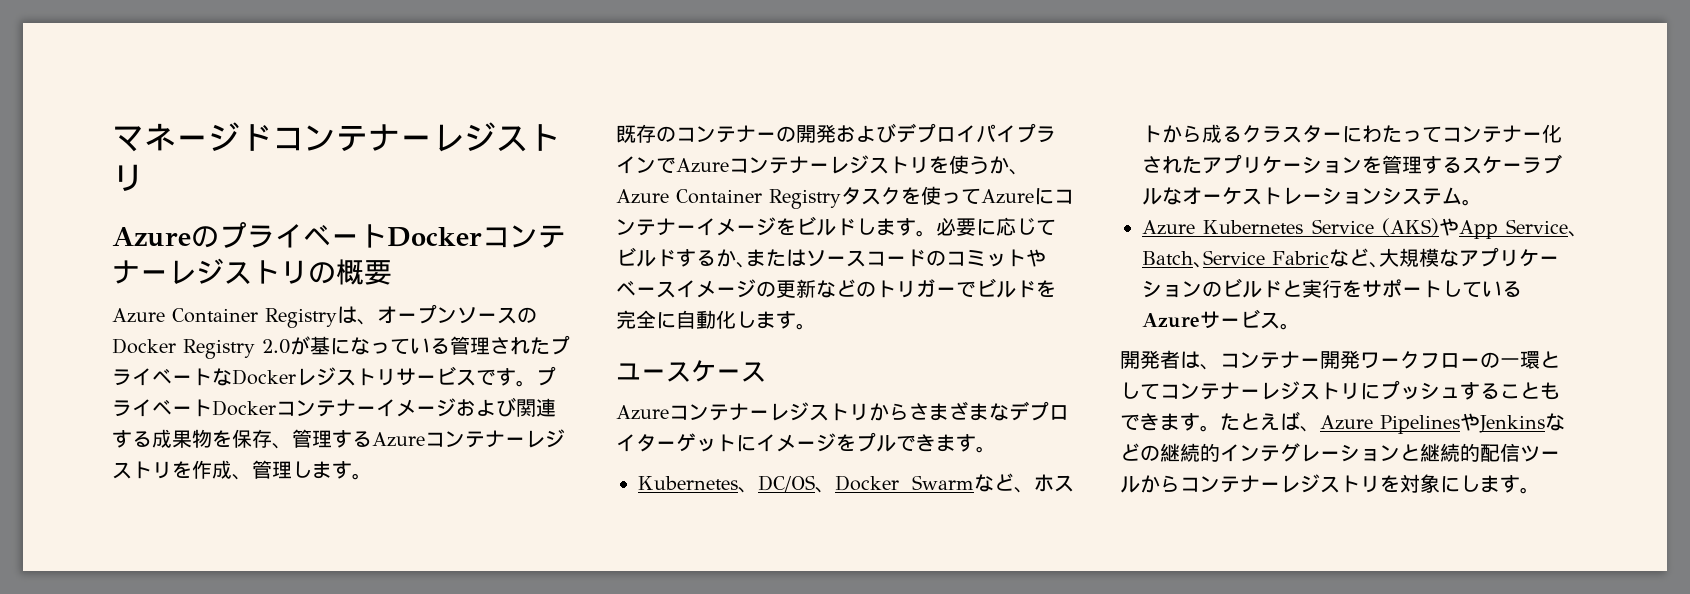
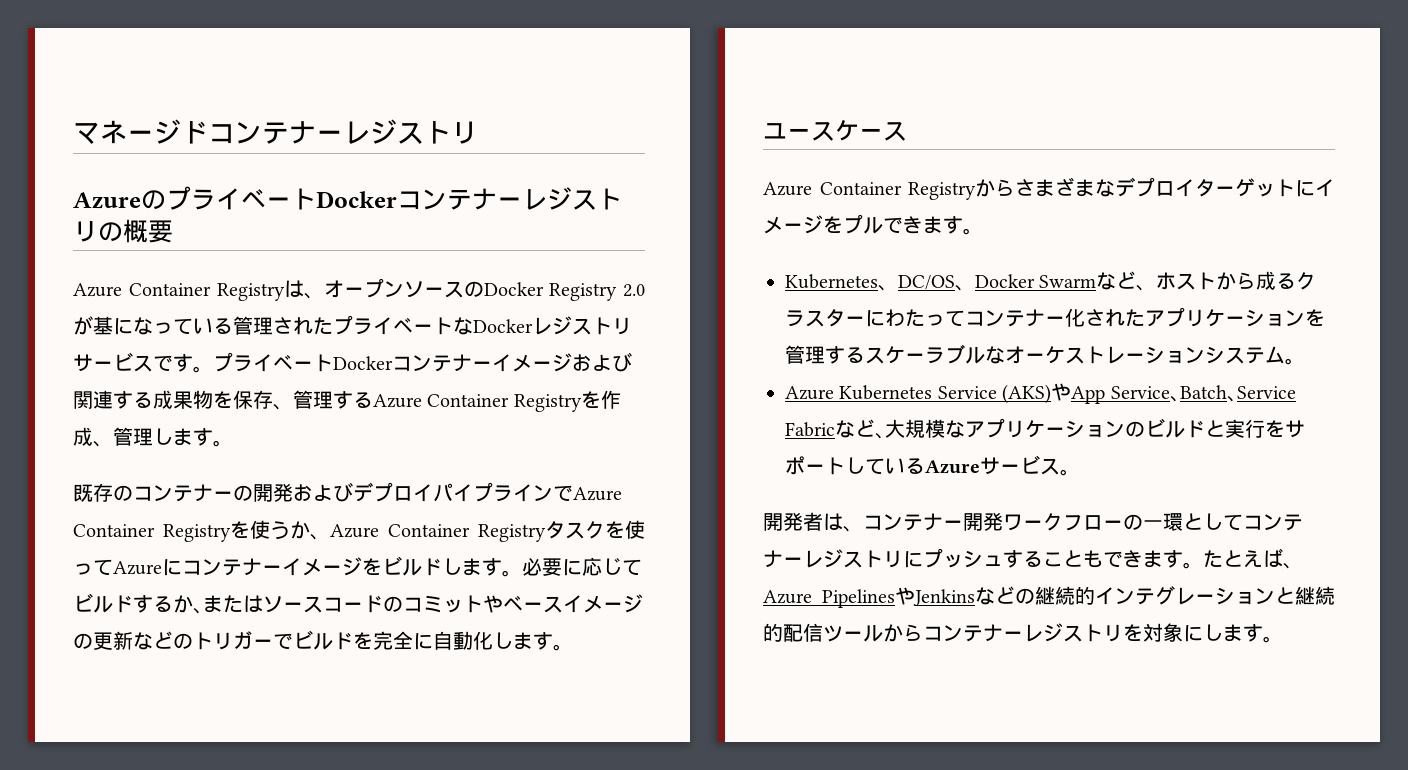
[425,429,565,448] [112,461,172,479] コンテナーレジストリ -> [427,394,582,412] Container Registry
[729,155,929,174] コンテナーレジストリ -> [73,524,231,542] Container Registry
[669,402,869,421] コンテナーレジストリ -> [819,182,976,200] Container Registry

